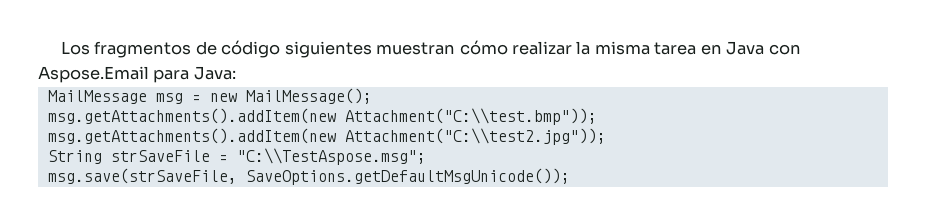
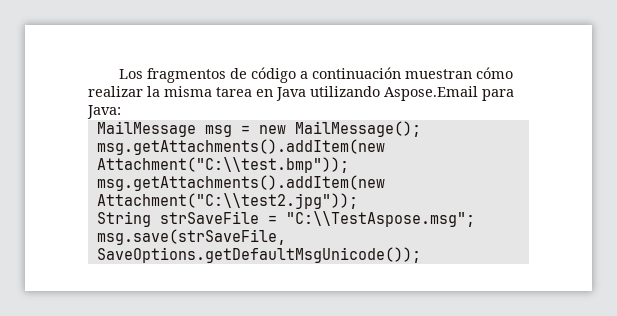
[284,41,372,58] siguientes -> [299,67,401,79] a continuación
[768,44,801,55] con -> [310,86,380,97] utilizando

